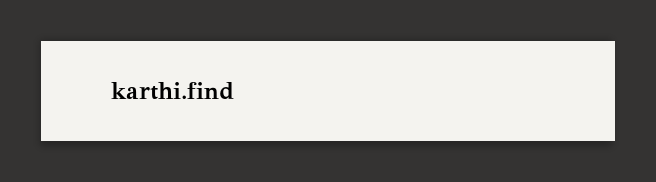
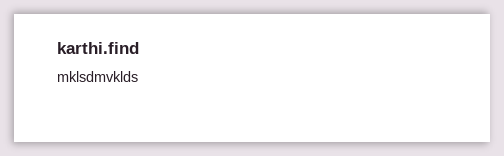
(234, 91) none -> [57,71,138,82] // mklsdmvklds

